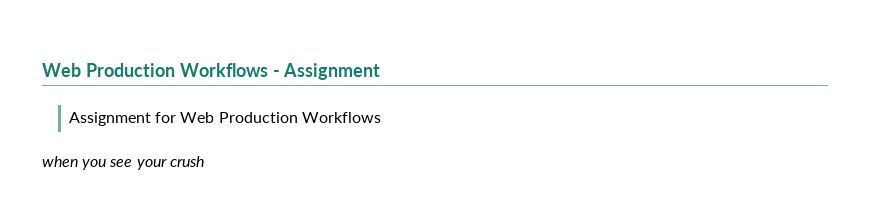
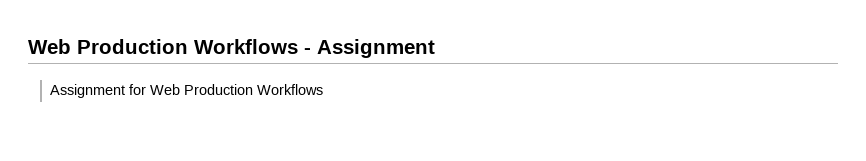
[42,156,204,170] // when you see your crush -> (323, 89) none

